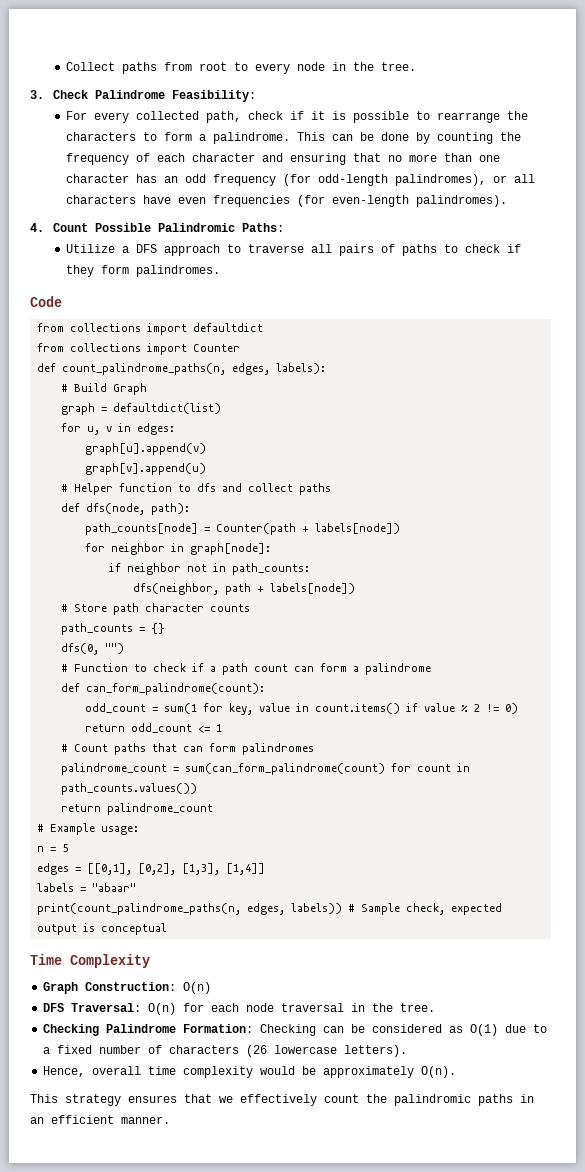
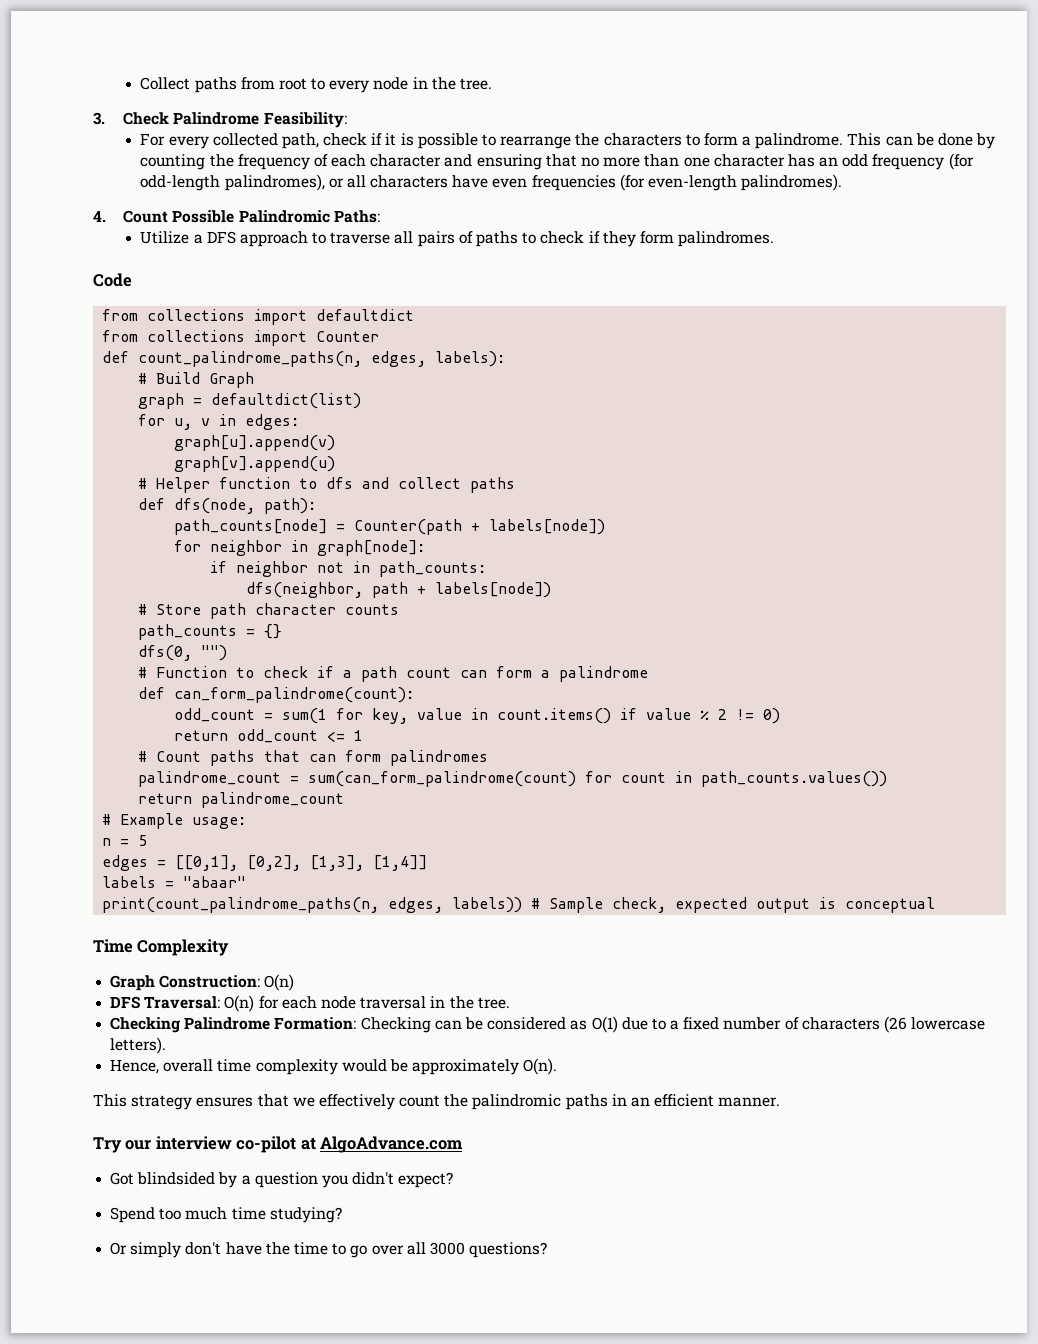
(170, 1120) none -> [93,1136,464,1153] [110,1172,454,1188] [110,1207,342,1223] [110,1242,548,1258] // Try our interview co-pilot at AlgoAdvance.com // Got blindsided by a question you didn't expect? // Spend too much time studying? // Or simply don't have the time to go over all 3000 questions?

